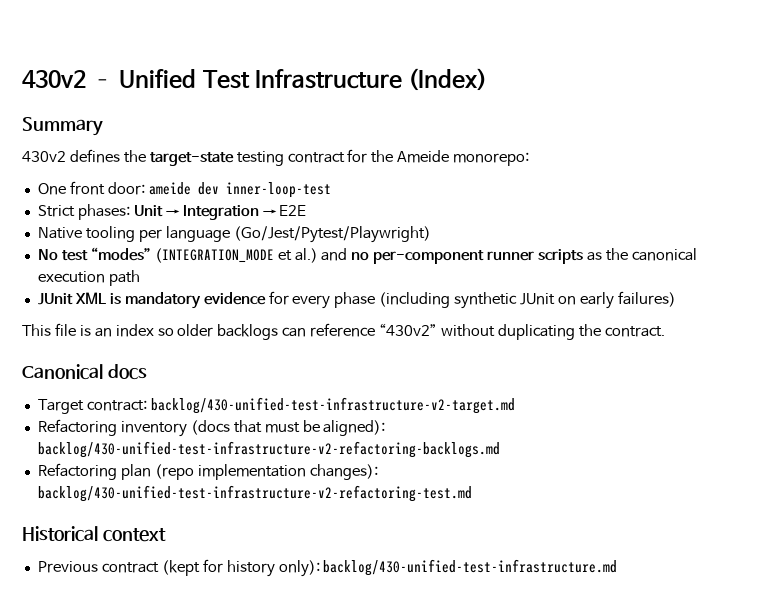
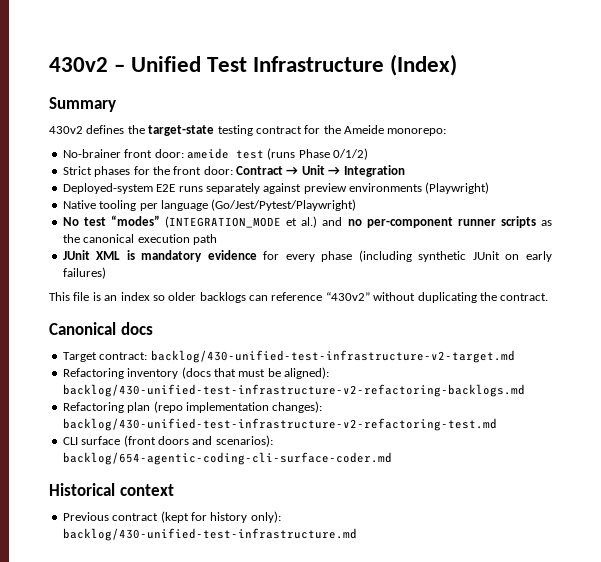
[37,183,66,195] One -> [62,149,121,158] No-brainer
[197,182,331,198] [37,204,130,220] dev inner-loop-test // Strict phases: -> [235,148,368,160] [62,166,299,177] test (runs Phase 0/1/2) // Strict phases for the front door: Contract →
[262,209,277,216] → -> [62,183,153,194] // Deployed-system
(307, 210) none -> [178,182,490,194] runs separately against preview environments (Playwright)
(472, 493) none -> [62,435,273,447] [62,452,392,465] // CLI surface (front doors and scenarios): backlog/654-agentic-coding-cli-surface-coder.md

